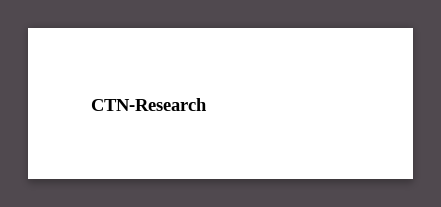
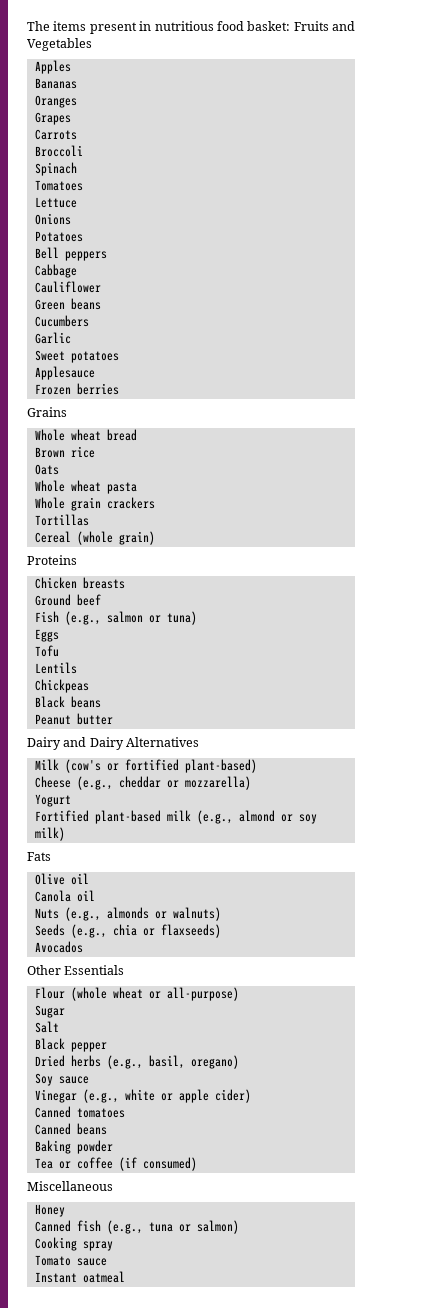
[91,98,207,111] CTN-Research -> [27,21,355,34] [27,38,92,51] [34,60,71,74] [34,78,77,89] [34,95,77,108] [34,112,71,125] [34,129,77,140] [34,145,83,157] [34,162,77,176] [34,180,83,191] [34,197,77,208] [34,213,71,225] [34,231,83,242] [34,247,107,261] [34,264,77,278] [34,281,101,293] [34,298,101,310] [34,315,89,327] [34,332,71,344] [34,350,119,363] [34,366,95,380] [34,383,119,395] [27,407,67,417] [34,429,137,441] [34,446,95,458] [34,464,59,475] [34,480,137,494] [34,497,155,511] [34,514,89,526] [34,531,155,545] [27,555,77,565] [34,577,125,589] [34,594,101,606] [34,611,197,625] [34,629,59,642] [34,645,59,657] [34,662,77,674] [34,679,89,693] [34,696,101,708] [34,713,113,725] [27,737,200,750] [34,759,257,773] [34,776,251,790] [34,794,71,807] [34,810,317,824] [34,827,65,841] [27,852,51,861] [34,873,89,885] [34,890,95,902] [34,907,221,921] [34,924,221,938] [34,941,83,953] [27,965,125,975] [34,987,239,1001] [34,1005,65,1018] [34,1021,59,1033] [34,1038,107,1052] [34,1055,239,1069] [34,1073,89,1086] [34,1089,251,1103] [34,1106,125,1118] [34,1123,107,1135] [34,1140,113,1154] [34,1157,197,1171] [27,1181,113,1191] [34,1204,65,1217] [34,1220,239,1234] [34,1237,113,1251] [34,1255,107,1266] [34,1271,125,1283] The items present in nutritious food basket: Fruits and Vegetables // Apples // Bananas // Oranges // Grapes // Carrots // Broccoli // Spinach // Tomatoes // Lettuce // Onions // Potatoes // Bell peppers // Cabbage // Cauliflower // Green beans // Cucumbers // Garlic // Sweet potatoes // Applesauce // Frozen berries // Grains // Whole wheat bread // Brown rice // Oats // Whole wheat pasta // Whole grain crackers // Tortillas // Cereal (whole grain) // Proteins // Chicken breasts // Ground beef // Fish (e.g., salmon or tuna) // Eggs // Tofu // Lentils // Chickpeas // Black beans // Peanut butter // Dairy and Dairy Alternatives // Milk (cow's or fortified plant-based) // Cheese (e.g., cheddar or mozzarella) // Yogurt // Fortified plant-based milk (e.g., almond or soy milk) // Fats // Olive oil // Canola oil // Nuts (e.g., almonds or walnuts) // Seeds (e.g., chia or flaxseeds) // Avocados // Other Essentials // Flour (whole wheat or all-purpose) // Sugar // Salt // Black pepper // Dried herbs (e.g., basil, oregano) // Soy sauce // Vinegar (e.g., white or apple cider) // Canned tomatoes // Canned beans // Baking powder // Tea or coffee (if consumed) // Miscellaneous // Honey // Canned fish (e.g., tuna or salmon) // Cooking spray // Tomato sauce // Instant oatmeal

